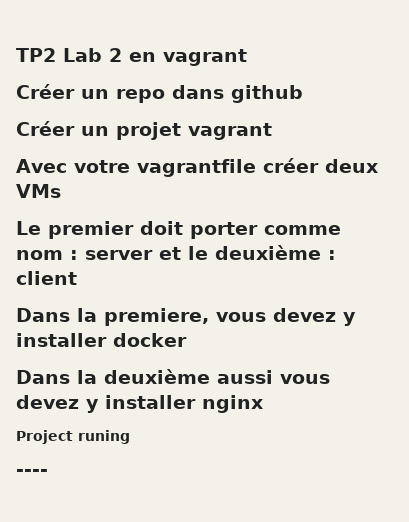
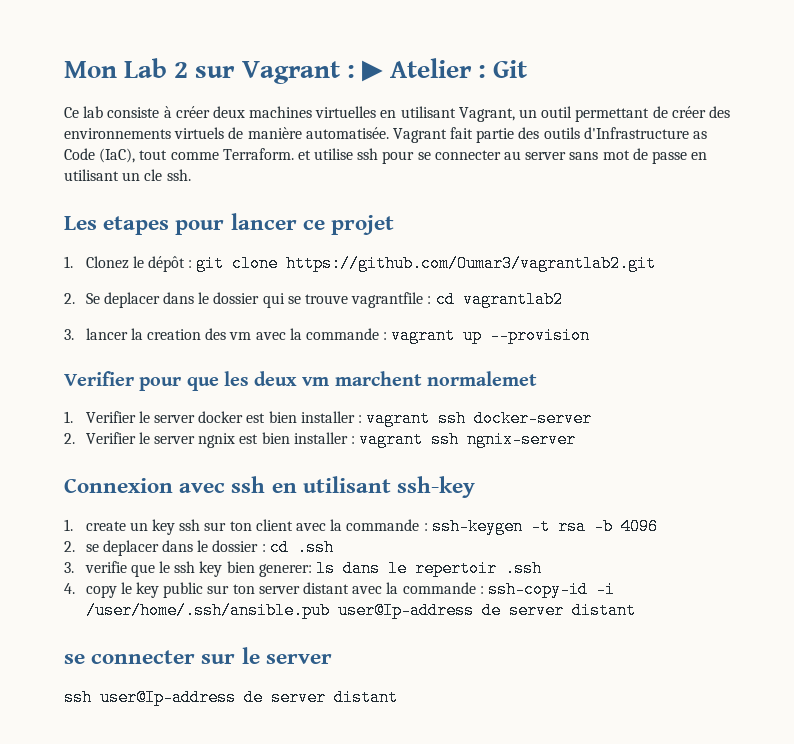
[16,48,56,62] TP2 -> [64,61,117,78] Mon
[129,49,247,66] [16,84,303,103] [16,121,272,140] [16,158,378,177] [16,184,61,198] [16,221,341,239] [16,245,336,260] [16,271,77,285] [16,308,356,326] [16,333,187,347] [16,369,330,384] [16,395,263,413] [16,430,130,444] [16,469,48,476] en vagrant // Créer un repo dans github // Créer un projet vagrant // Avec votre vagrantfile créer deux VMs // Le premier doit porter comme nom : server et le deuxième : client // Dans la premiere, vous devez y installer docker // Dans la deuxième aussi vous devez y installer nginx // Project runing // ---- -> [195,58,528,84] [64,106,730,122] [64,127,708,143] [64,148,708,164] [64,169,191,181] [64,213,395,235] [64,255,657,272] [64,291,563,308] [64,327,591,344] [64,371,537,391] [64,410,593,427] [64,431,577,448] [64,476,476,498] [64,518,658,535] [64,539,334,556] [64,560,542,577] [64,581,615,598] [85,602,636,619] [64,647,332,664] [64,689,398,706] sur Vagrant : ▶ Atelier : Git // Ce lab consiste à créer deux machines virtuelles en utilisant Vagrant, un outil permettant de créer des environnements virtuels de manière automatisée. Vagrant fait partie des outils d'Infrastructure as Code (IaC), tout comme Terraform. et utilise ssh pour se connecter au server sans mot de passe en utilisant un cle ssh. // Les etapes pour lancer ce projet // 1. Clonez le dépôt : git clone https://github.com/Oumar3/vagrantlab2.git // 2. Se deplacer dans le dossier qui se trouve vagrantfile : cd vagrantlab2 // 3. lancer la creation des vm avec la commande : vagrant up --provision // Verifier pour que les deux vm marchent normalemet // 1. Verifier le server docker est bien installer : vagrant ssh docker-server // 2. Verifier le server ngnix est bien installer : vagrant ssh ngnix-server // Connexion avec ssh en utilisant ssh-key // 1. create un key ssh sur ton client avec la commande : ssh-keygen -t rsa -b 4096 // 2. se deplacer dans le dossier : cd .ssh // 3. verifie que le ssh key bien generer: ls dans le repertoir .ssh // 4. copy le key public sur ton server distant avec la commande : ssh-copy-id -i /user/home/.ssh/ansible.pub user@Ip-address de server distant // se connecter sur le server // ssh user@Ip-address de server distant

